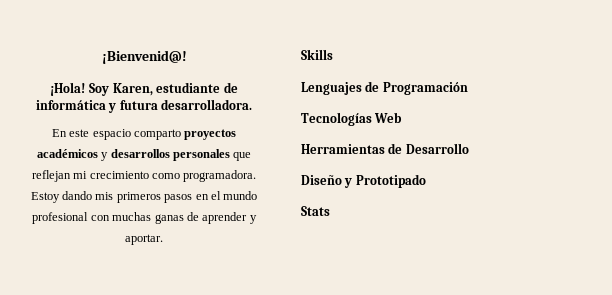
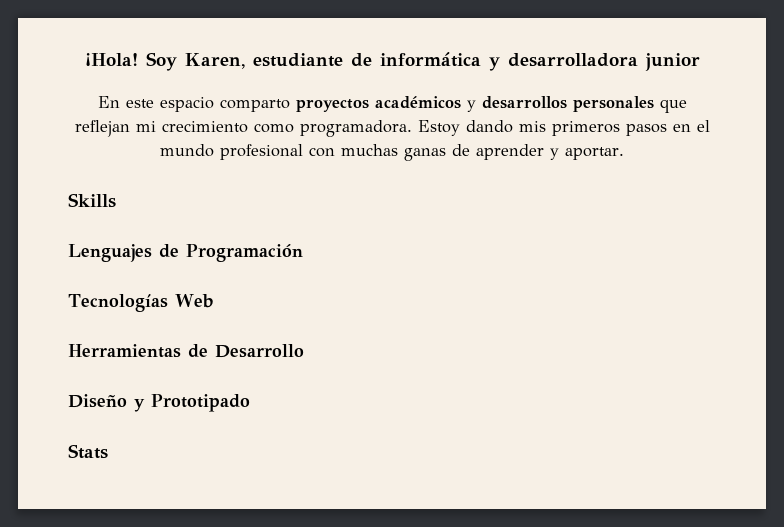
[101,50,187,64] ¡Bienvenid@! // -> (84, 59) none
[119,99,253,110] futura desarrolladora. -> [507,53,700,71] desarrolladora junior

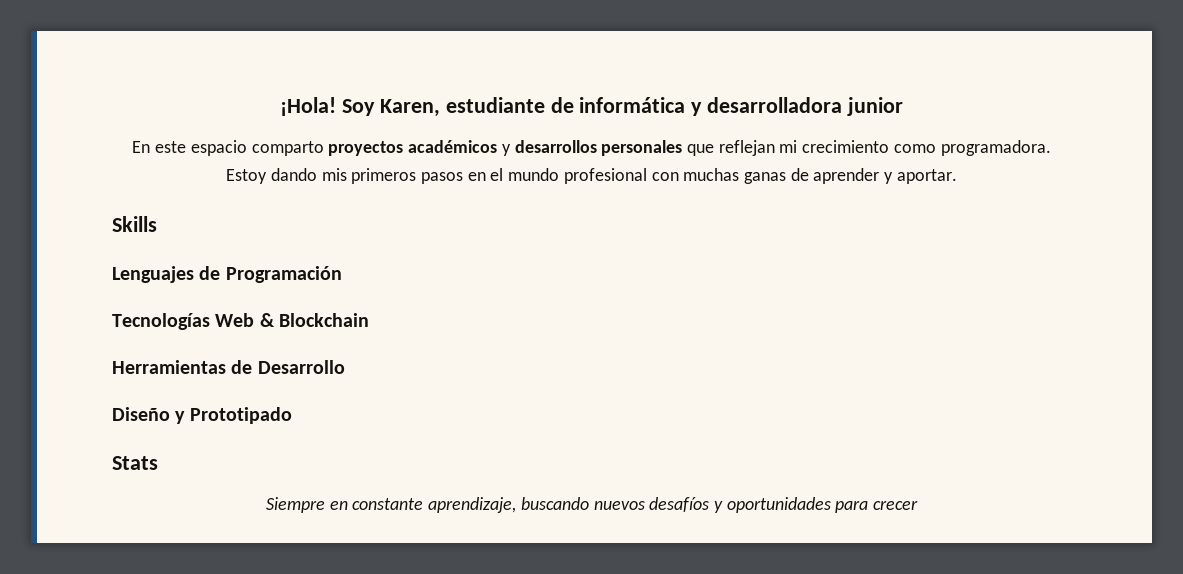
(214, 301) none -> [259,313,369,327] & Blockchain
(108, 451) none -> [265,497,919,513] // Siempre en constante aprendizaje, buscando nuevos desafíos y oportunidades para crecer

